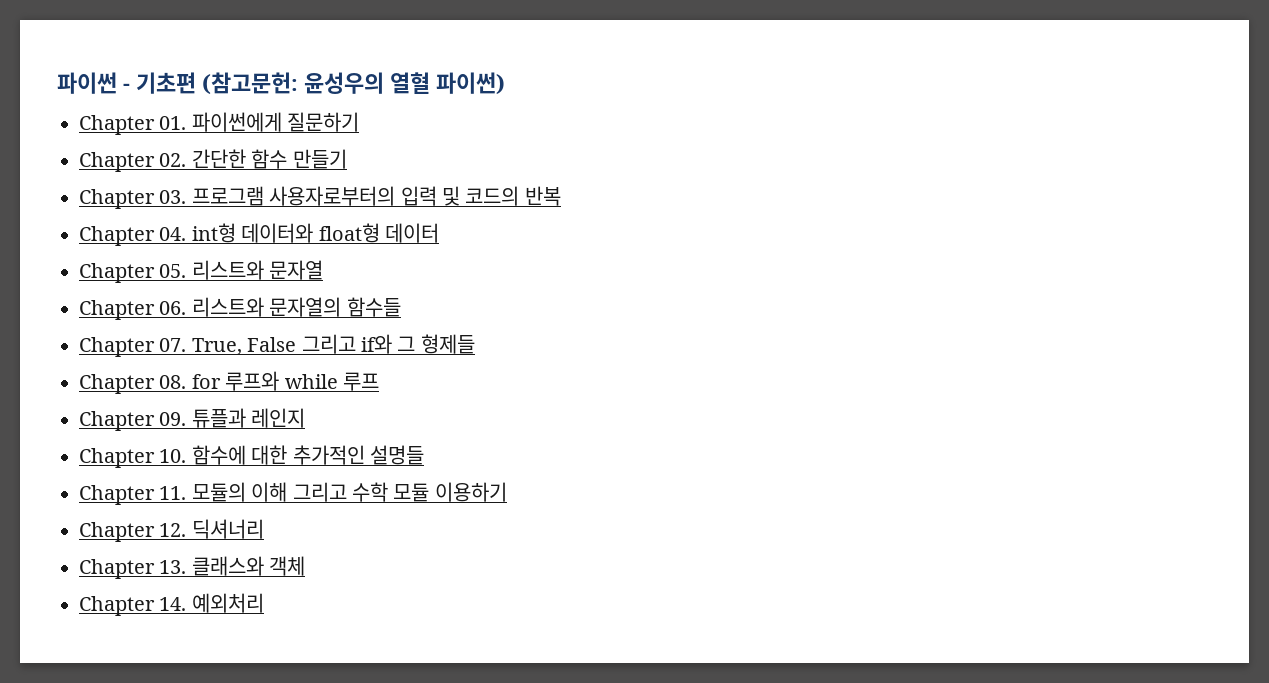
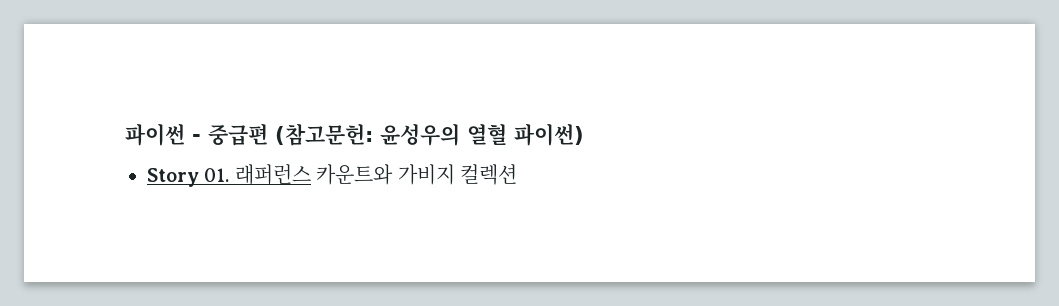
[136,72,196,94] 기초편 -> [208,123,268,146] 중급편
[79,112,360,135] [79,149,347,172] [79,186,561,209] [79,223,439,246] [79,260,324,283] [79,297,401,320] [79,334,475,357] [79,371,379,394] [79,408,306,431] [79,445,424,468] [79,482,507,505] [79,519,264,542] [79,556,306,579] [79,593,264,616] Chapter 01. 파이썬에게 질문하기 // Chapter 02. 간단한 함수 만들기 // Chapter 03. 프로그램 사용자로부터의 입력 및 코드의 반복 // Chapter 04. int형 데이터와 float형 데이터 // Chapter 05. 리스트와 문자열 // Chapter 06. 리스트와 문자열의 함수들 // Chapter 07. True, False 그리고 if와 그 형제들 // Chapter 08. for 루프와 while 루프 // Chapter 09. 튜플과 레인지 // Chapter 10. 함수에 대한 추가적인 설명들 // Chapter 11. 모듈의 이해 그리고 수학 모듈 이용하기 // Chapter 12. 딕셔너리 // Chapter 13. 클래스와 객체 // Chapter 14. 예외처리 -> [147,164,517,187] Story 01. 래퍼런스 카운트와 가비지 컬렉션

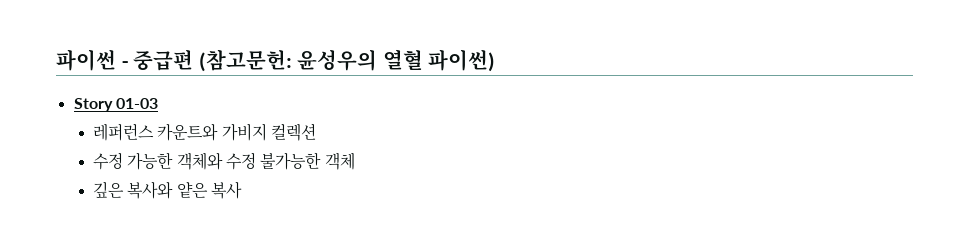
[204,164,311,185] 01. 래퍼런스 -> [115,98,158,109] [93,123,155,141] 01-03 // 레퍼런스
(517, 174) none -> [93,152,355,170] [93,181,242,199] // 수정 가능한 객체와 수정 불가능한 객체 // 깊은 복사와 얕은 복사

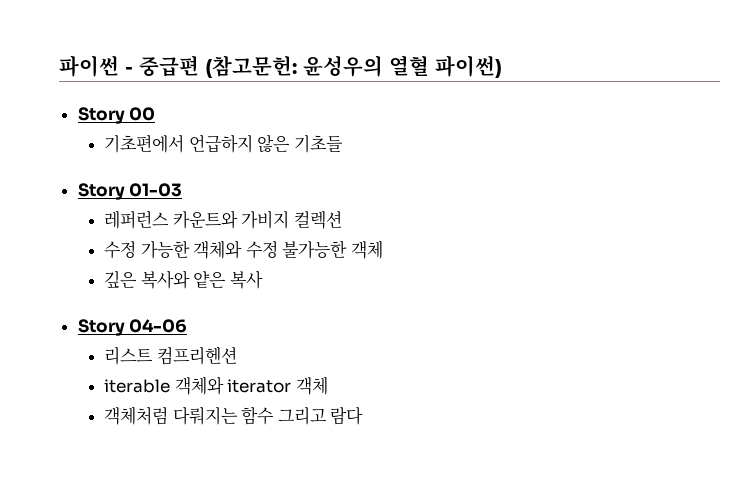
(496, 60) none -> [77,107,156,124] [104,134,343,153] // Story 00 // 기초편에서 언급하지 않은 기초들
(242, 190) none -> [77,319,188,336] [104,346,237,365] [104,376,328,395] [104,406,364,425] // Story 04-06 // 리스트 컴프리헨션 // iterable 객체와 iterator 객체 // 객체처럼 다뤄지는 함수 그리고 람다

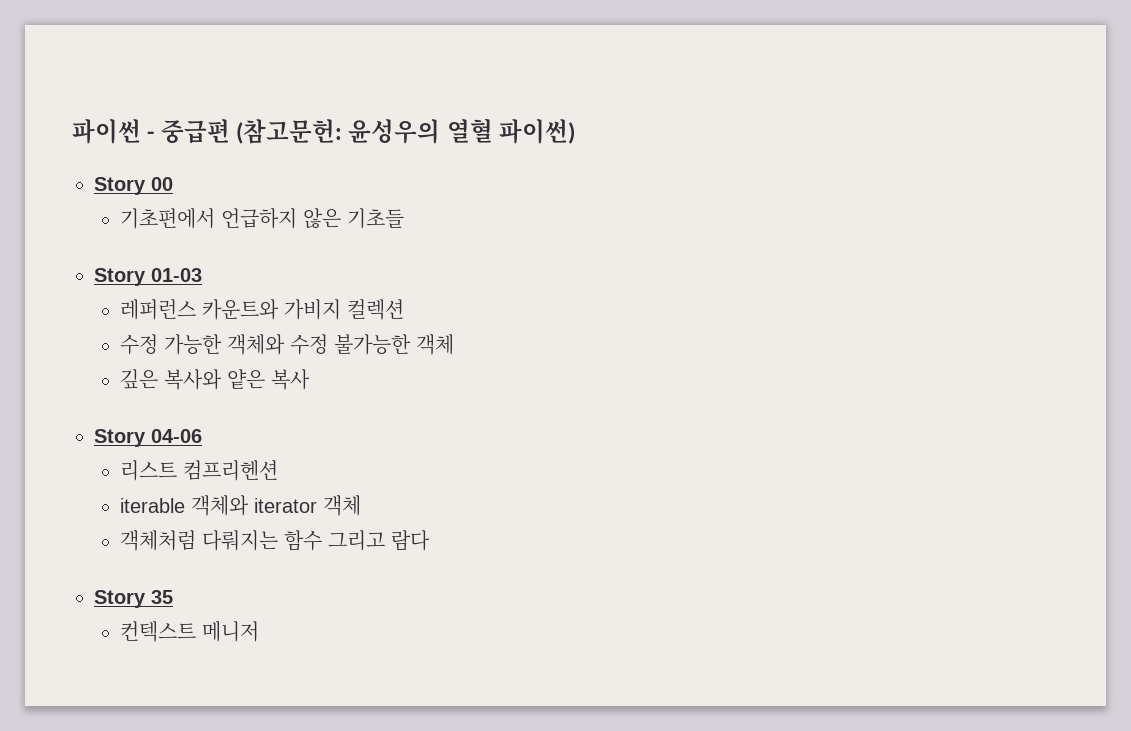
(364, 416) none -> [94,590,173,608] [120,621,260,642] // Story 35 // 컨텍스트 메니저

